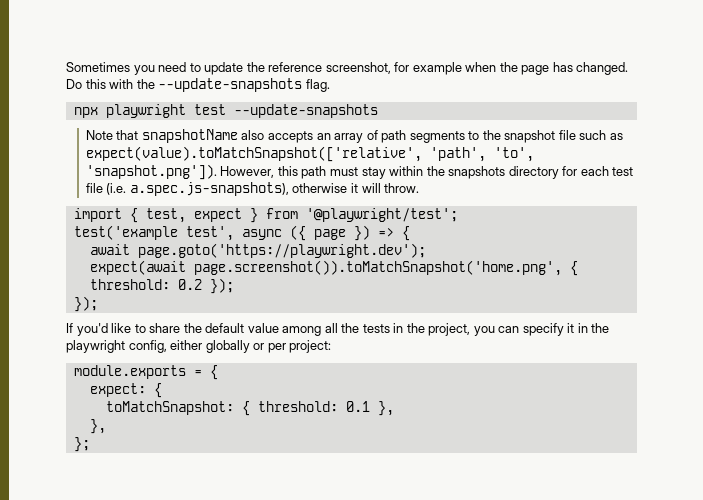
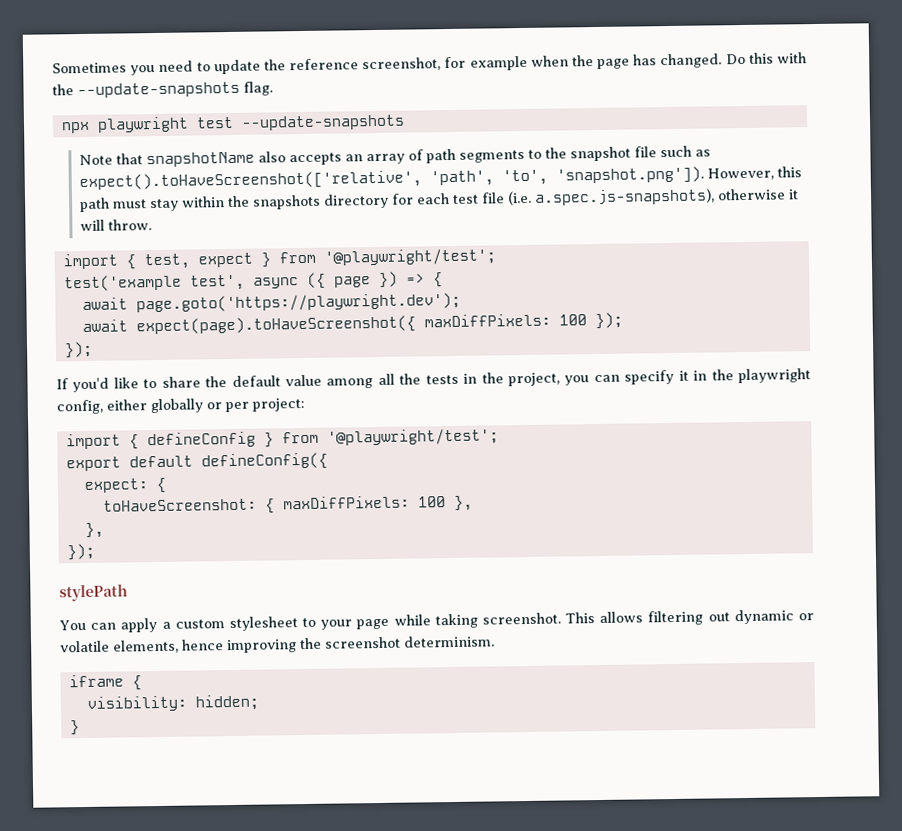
[85,146,422,162] expect(value).toMatchSnapshot(['relative', -> [78,170,422,192] expect().toHaveScreenshot(['relative',
[89,260,578,276] [89,279,202,290] expect(await page.screenshot()).toMatchSnapshot('home.png', { threshold: 0.2 -> [81,313,587,336] await expect(page).toHaveScreenshot({ maxDiffPixels: 100
[73,365,218,380] [89,383,162,398] [105,401,394,416] [89,419,106,434] [73,437,90,452] module.exports = { // expect: { // toMatchSnapshot: { threshold: 0.1 }, // }, // }; -> [65,428,499,450] [65,452,328,472] [83,477,167,494] [102,495,473,514] [84,522,104,538] [66,543,95,561] [59,584,128,602] [59,609,814,633] [60,635,495,654] [68,674,142,691] [86,694,259,712] [69,720,80,736] import { defineConfig } from '@playwright/test'; // export default defineConfig({ // expect: { // toHaveScreenshot: { maxDiffPixels: 100 }, // }, // }); // stylePath // You can apply a custom stylesheet to your page while taking screenshot. This allows filtering out dynamic or volatile elements, hence improving the screenshot determinism. // iframe { // visibility: hidden; // }

